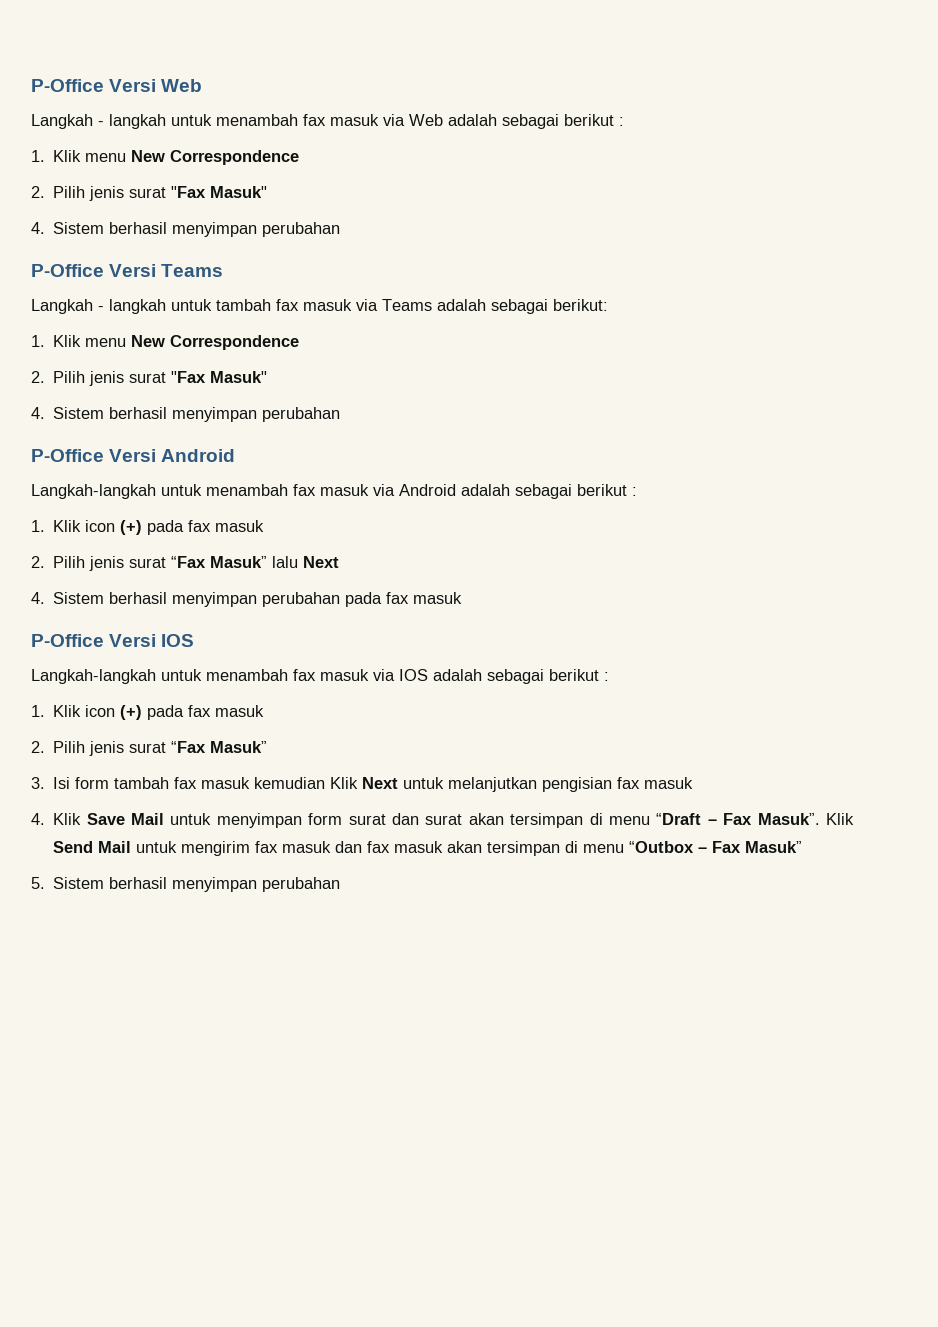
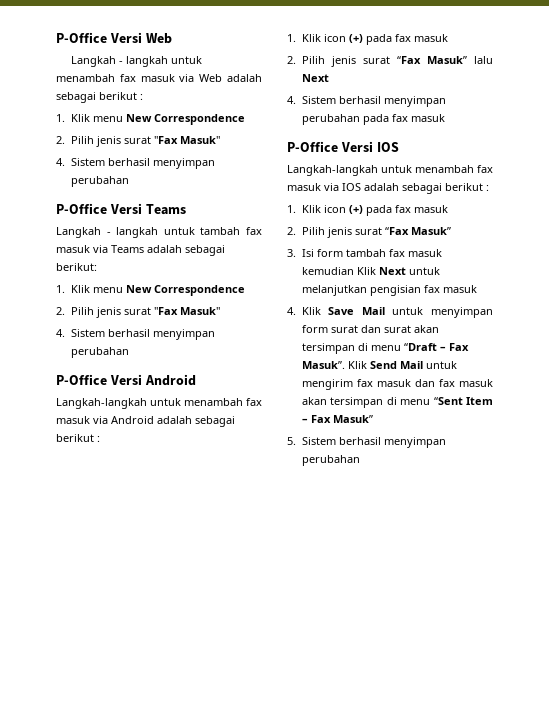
[629,841,695,853] “Outbox -> [433,397,493,405] “Sent Item

